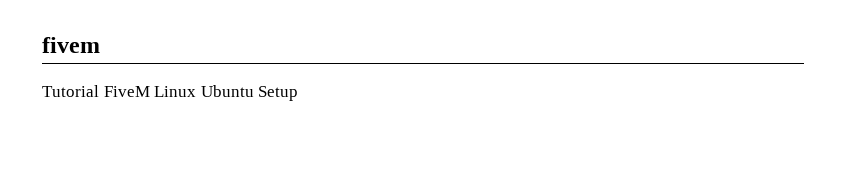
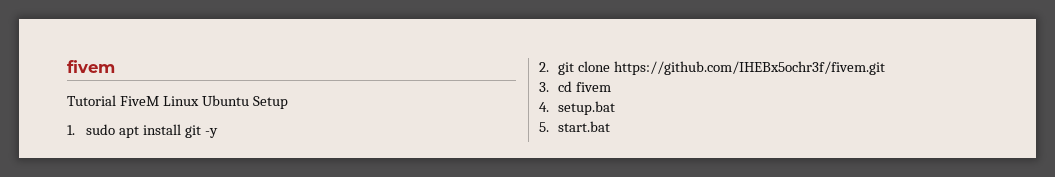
(299, 93) none -> [67,124,219,138] [539,61,886,75] [539,81,612,92] [539,101,616,115] [539,121,611,132] // 1. sudo apt install git -y // 2. git clone https://github.com/IHEBx5ochr3f/fivem.git // 3. cd fivem // 4. setup.bat // 5. start.bat

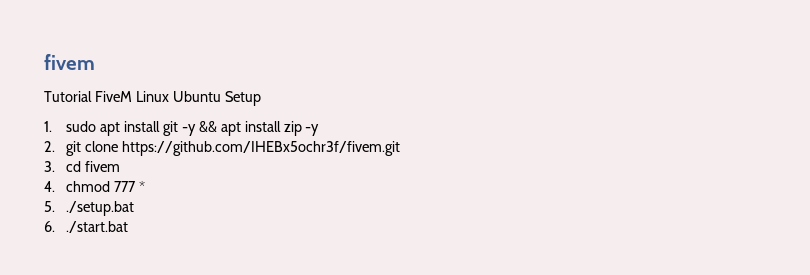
(219, 133) none -> [198,121,320,136] && apt install zip -y
[558,101,616,115] [539,121,611,132] setup.bat // 5. start.bat -> [66,181,146,192] [44,201,135,216] [44,221,129,233] chmod 777 * // 5. ./setup.bat // 6. ./start.bat

